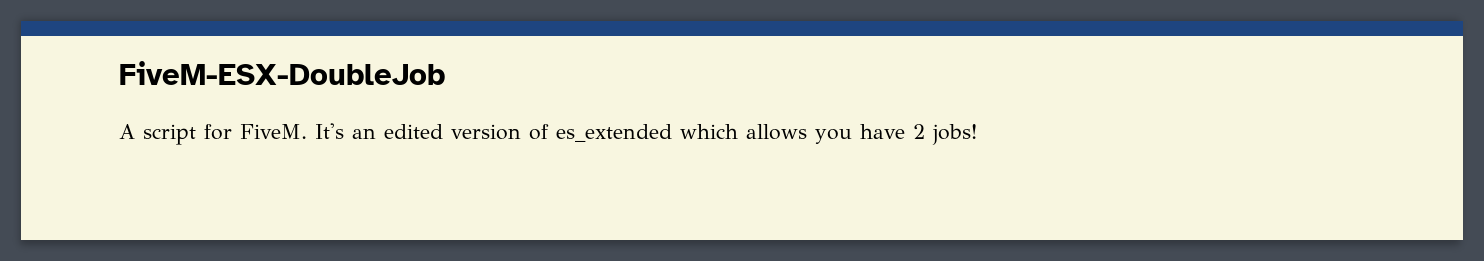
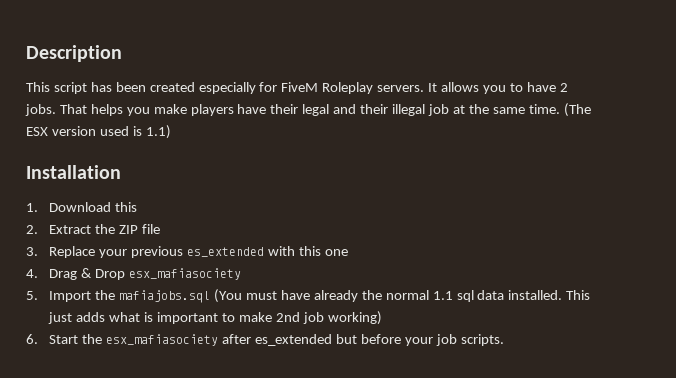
[119,61,445,85] [119,123,738,145] FiveM-ESX-DoubleJob // A script for FiveM. It's an edited version of es_extended which -> [26,45,122,62] [26,82,438,94] Description // This script has been created especially for FiveM Roleplay servers. It
(852, 136) none -> [509,83,523,92] to
[932,124,977,145] jobs! -> [25,103,591,117] [26,125,171,139] [26,165,121,179] [26,202,138,212] [26,224,161,234] [26,246,348,258] [26,268,242,280] [26,289,591,303] [48,311,382,325] [26,334,504,346] jobs. That helps you make players have their legal and their illegal job at the same time. (The ESX version used is 1.1) // Installation // 1. Download this // 2. Extract the ZIP file // 3. Replace your previous es_extended with this one // 4. Drag & Drop esx_mafiasociety // 5. Import the mafiajobs.sql (You must have already the normal 1.1 sql data installed. This just adds what is important to make 2nd job working) // 6. Start the esx_mafiasociety after es_extended but before your job scripts.

